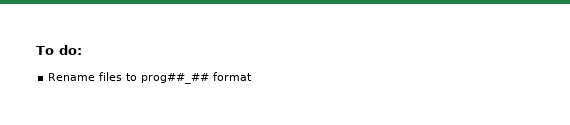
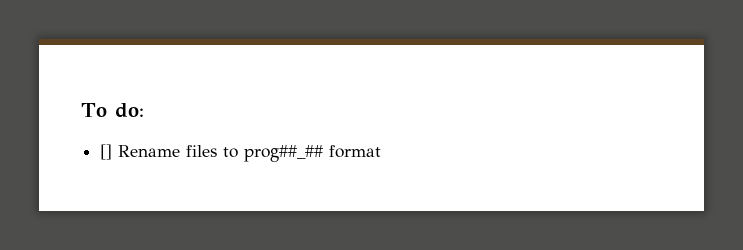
(82, 50) none -> [100,144,113,160] []

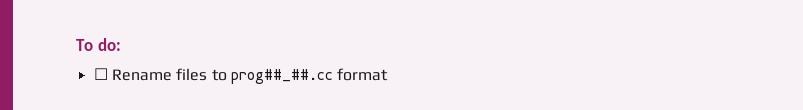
[100,144,113,160] [] -> [93,68,108,80] ☐
[244,145,324,162] prog##_## -> [230,69,333,84] prog##_##.cc

